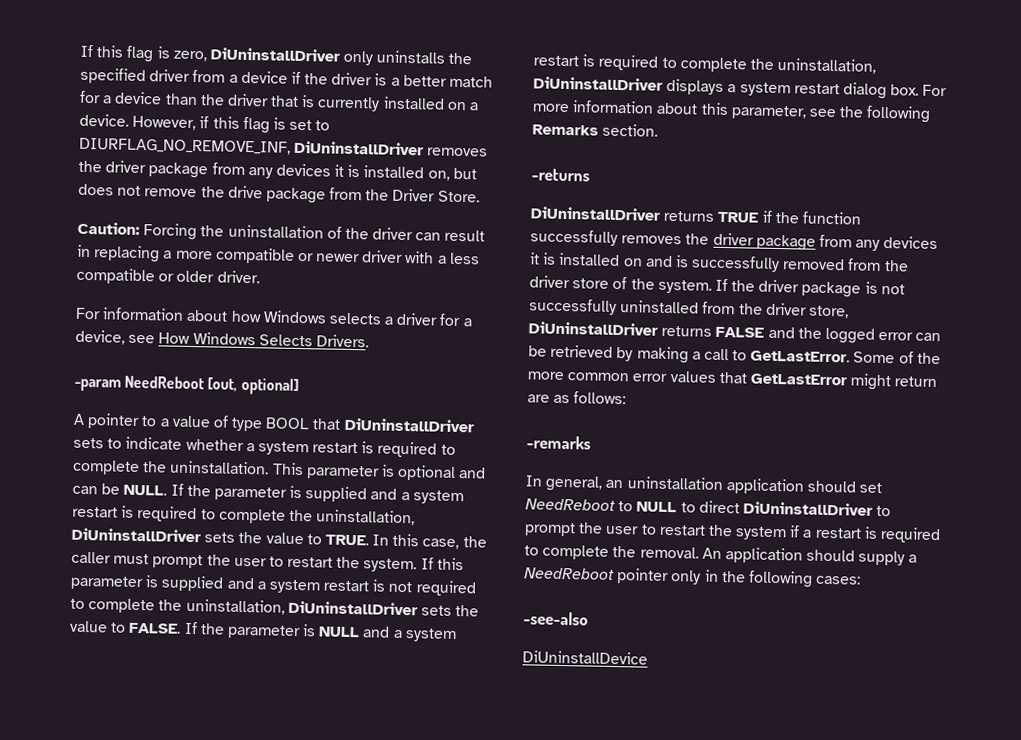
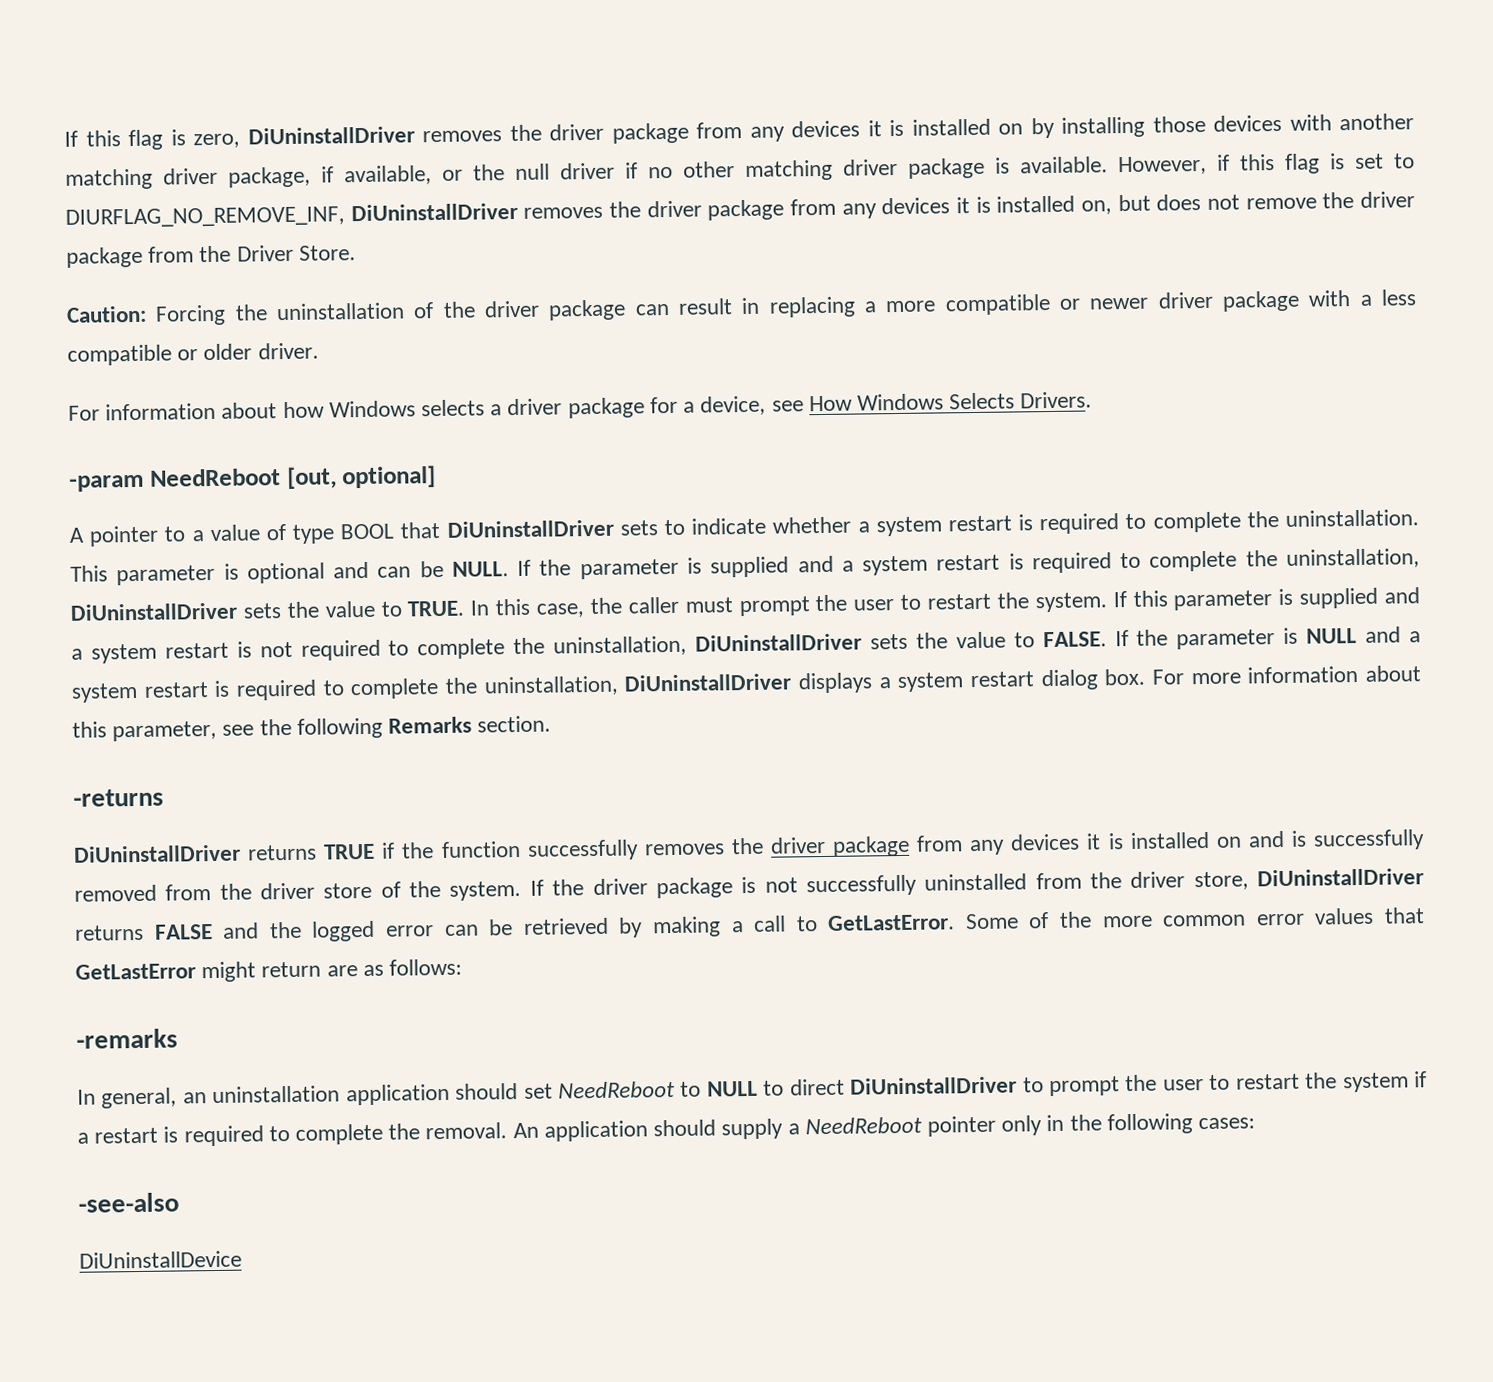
[343,50,473,66] [80,67,494,88] [79,90,480,112] [79,113,129,127] only uninstalls the specified driver from a device if the driver is a better match for a device than the driver that is currently installed on a device. -> [422,113,1414,144] [65,156,1108,190] removes the driver package from any devices it is installed on by installing those devices with another matching driver package, if available, or the null driver if no other matching driver package is available.
[227,185,263,199] drive -> [1360,191,1415,208] driver
(414, 234) none -> [548,299,627,321] package
(404, 256) none -> [1222,290,1300,312] package
(439, 319) none -> [567,397,645,419] package

